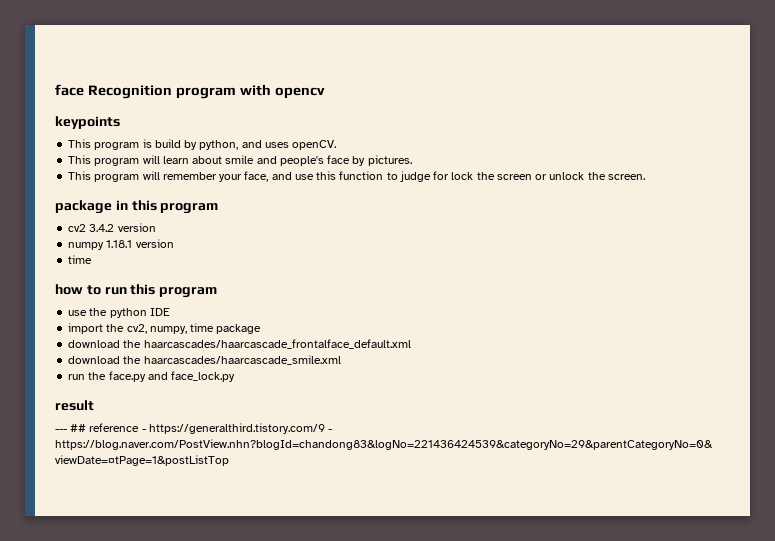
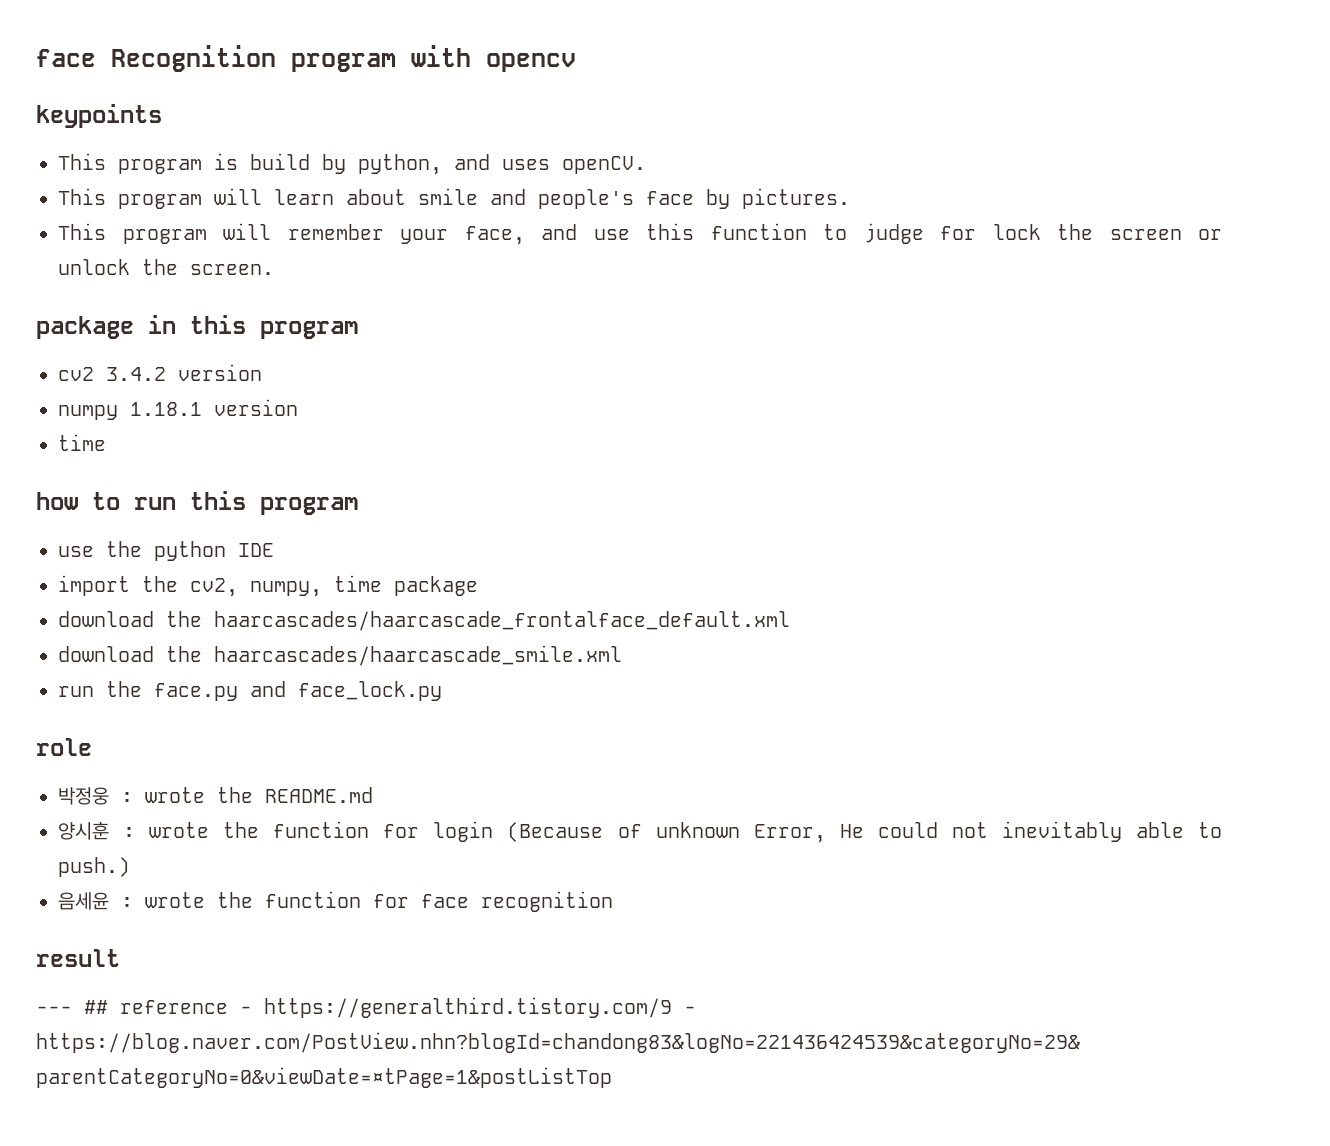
(236, 376) none -> [36,738,92,756] [58,787,373,805] [58,821,1222,843] [58,857,130,877] [58,891,613,912] // role // 박정웅 : wrote the README.md // 양시훈 : wrote the function for login (Because of unknown Error, He could not inevitably able to push.) // 음세윤 : wrote the function for face recognition

